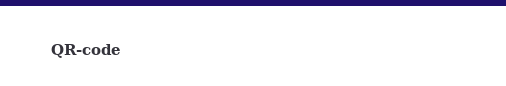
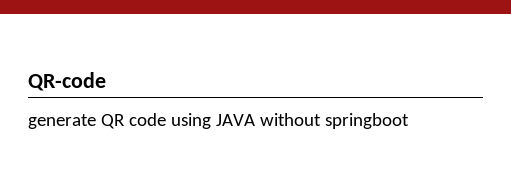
(121, 51) none -> [28,113,409,129] // generate QR code using JAVA without springboot

